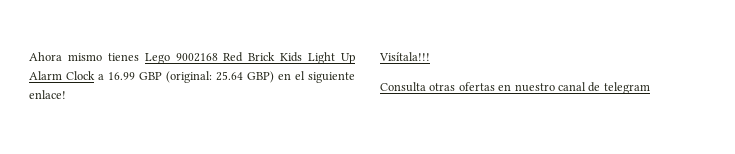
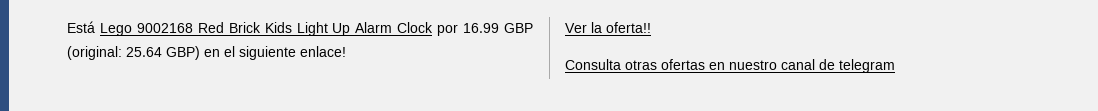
[29,52,139,61] Ahora mismo tienes -> [67,21,95,33] Está
[98,74,104,80] a -> [437,24,459,36] por
[379,52,430,61] Visítala!!! -> [565,22,651,33] Ver la oferta!!

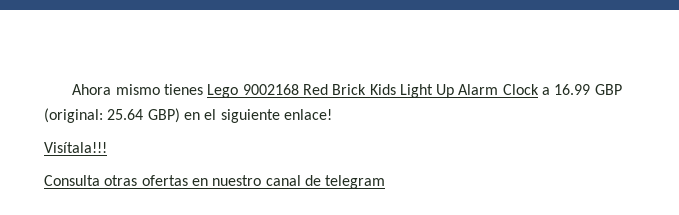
[67,21,95,33] Está -> [72,84,203,95] Ahora mismo tienes
[437,24,459,36] por -> [542,87,551,95] a
[565,22,651,33] Ver la oferta!! -> [44,142,107,153] Visítala!!!

